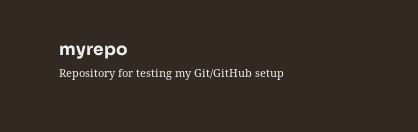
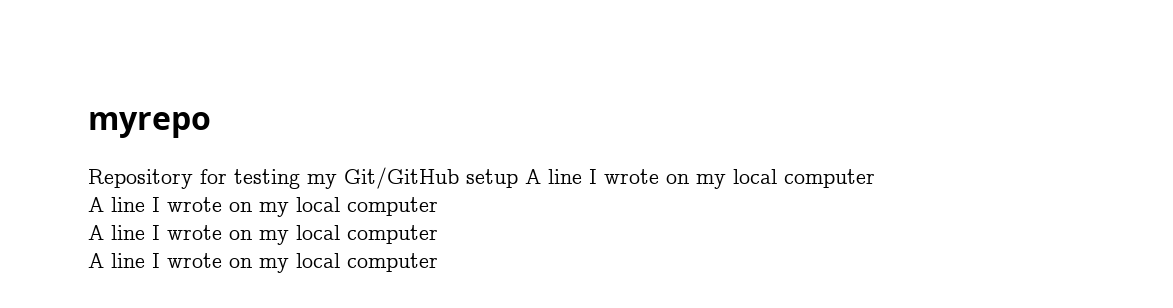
(284, 74) none -> [525,169,875,189] [88,197,438,217] [88,225,438,245] [88,253,438,273] A line I wrote on my local computer // A line I wrote on my local computer // A line I wrote on my local computer // A line I wrote on my local computer

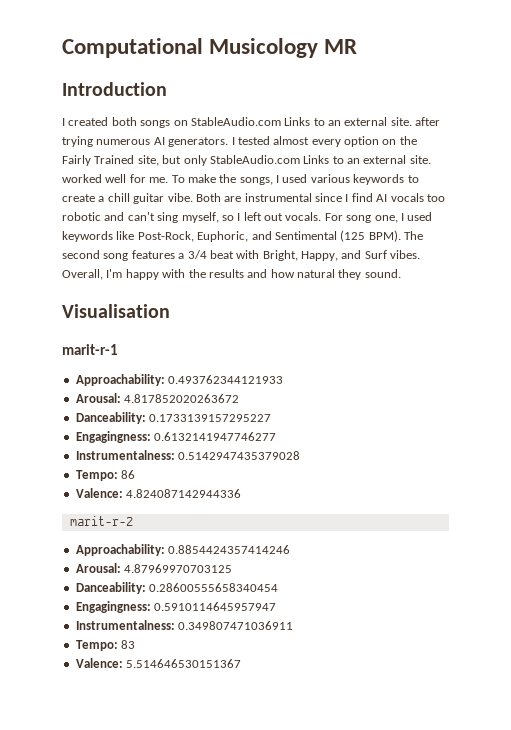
[88,112,211,138] [88,167,875,189] [88,197,438,217] [88,225,438,245] [88,253,438,273] myrepo // Repository for testing my Git/GitHub setup A line I wrote on my local computer // A line I wrote on my local computer // A line I wrote on my local computer // A line I wrote on my local computer -> [62,38,358,58] [62,82,167,96] [62,117,441,128] [62,136,417,147] [62,155,431,166] [62,174,419,185] [62,193,445,204] [62,212,433,223] [62,230,423,242] [62,250,421,261] [62,269,401,280] [62,304,170,318] [62,344,118,355] [75,374,284,386] [75,393,240,403] [75,412,272,424] [75,431,277,443] [75,450,301,460] [75,470,136,481] [75,488,242,498] [69,516,133,526] [75,544,291,556] [75,563,233,573] [75,582,279,594] [75,601,277,613] [75,620,294,630] [75,640,136,651] [75,658,242,668] Computational Musicology MR // Introduction // I created both songs on StableAudio.com Links to an external site. after trying numerous AI generators. I tested almost every option on the Fairly Trained site, but only StableAudio.com Links to an external site. worked well for me. To make the songs, I used various keywords to create a chill guitar vibe. Both are instrumental since I find AI vocals too robotic and can't sing myself, so I left out vocals. For song one, I used keywords like Post-Rock, Euphoric, and Sentimental (125 BPM). The second song features a 3/4 beat with Bright, Happy, and Surf vibes. Overall, I'm happy with the results and how natural they sound. // Visualisation // marit-r-1 // Approachability: 0.493762344121933 // Arousal: 4.817852020263672 // Danceability: 0.1733139157295227 // Engagingness: 0.6132141947746277 // Instrumentalness: 0.5142947435379028 // Tempo: 86 // Valence: 4.824087142944336 // marit-r-2 // Approachability: 0.8854424357414246 // Arousal: 4.87969970703125 // Danceability: 0.28600555658340454 // Engagingness: 0.5910114645957947 // Instrumentalness: 0.349807471036911 // Tempo: 83 // Valence: 5.514646530151367

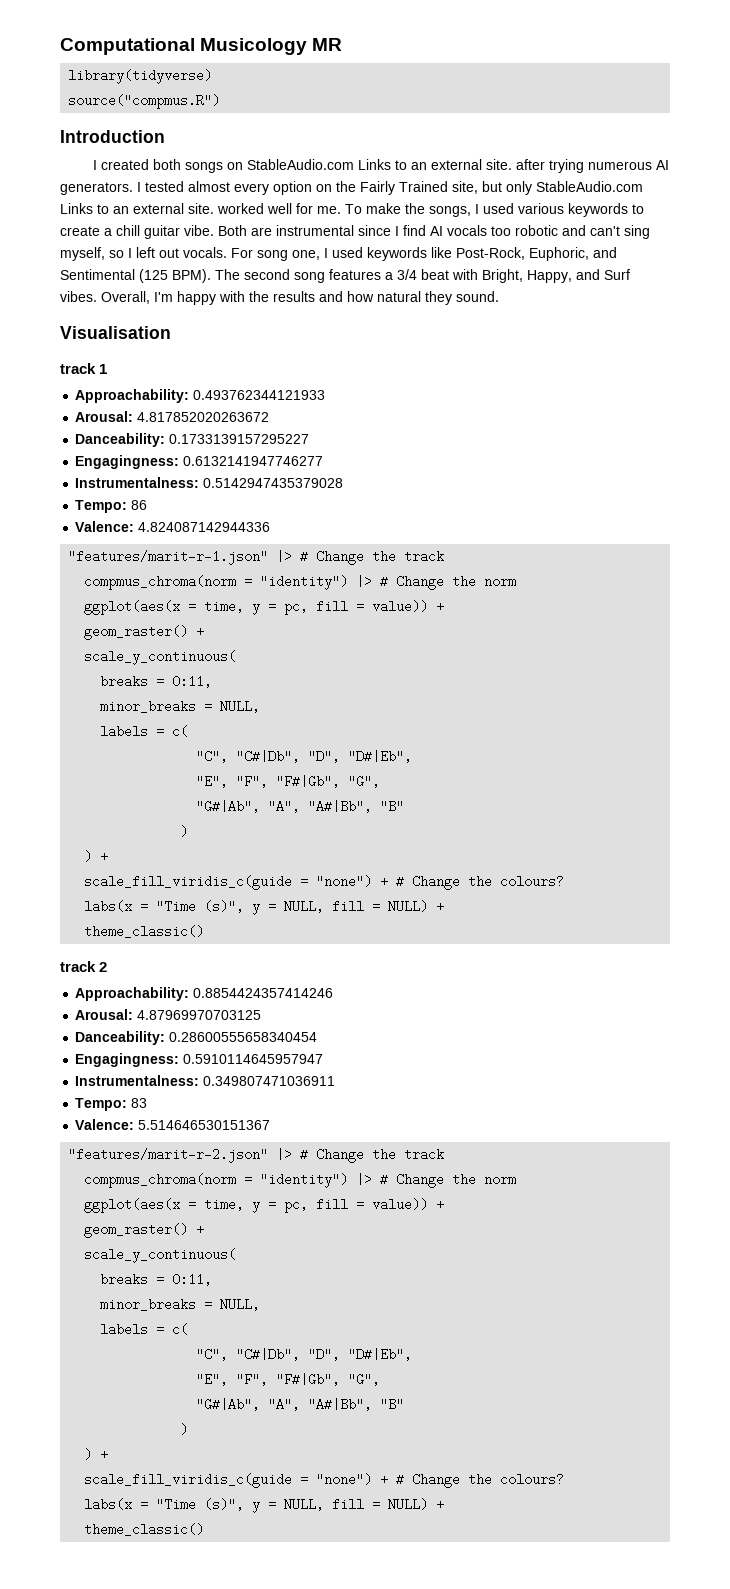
(358, 46) none -> [68,69,213,84] [68,94,221,109] // library(tidyverse) // source("compmus.R")
[62,344,118,355] marit-r-1 -> [60,363,108,374] track 1
[69,516,133,526] marit-r-2 -> [68,550,445,565] [84,575,517,590] [84,600,445,615] [84,625,205,640] [84,650,237,665] [100,675,213,688] [100,700,261,713] [100,725,189,738] [196,750,413,763] [196,775,381,788] [196,800,405,813] [180,825,189,838] [84,850,109,863] [84,875,565,890] [84,900,445,915] [84,925,205,938] [60,961,108,972] "features/marit-r-1.json" |> # Change the track // compmus_chroma(norm = "identity") |> # Change the norm // ggplot(aes(x = time, y = pc, fill = value)) + // geom_raster() + // scale_y_continuous( // breaks = 0:11, // minor_breaks = NULL, // labels = c( // "C", "C#|Db", "D", "D#|Eb", // "E", "F", "F#|Gb", "G", // "G#|Ab", "A", "A#|Bb", "B" // ) // ) + // scale_fill_viridis_c(guide = "none") + # Change the colours? // labs(x = "Time (s)", y = NULL, fill = NULL) + // theme_classic() // track 2
(242, 663) none -> [68,1148,445,1163] [84,1173,517,1188] [84,1198,445,1213] [84,1223,205,1238] [84,1248,237,1263] [100,1273,213,1286] [100,1298,261,1311] [100,1323,189,1336] [196,1348,413,1361] [196,1373,381,1386] [196,1398,405,1411] [180,1423,189,1436] [84,1448,109,1461] [84,1473,565,1488] [84,1498,445,1513] [84,1523,205,1536] // "features/marit-r-2.json" |> # Change the track // compmus_chroma(norm = "identity") |> # Change the norm // ggplot(aes(x = time, y = pc, fill = value)) + // geom_raster() + // scale_y_continuous( // breaks = 0:11, // minor_breaks = NULL, // labels = c( // "C", "C#|Db", "D", "D#|Eb", // "E", "F", "F#|Gb", "G", // "G#|Ab", "A", "A#|Bb", "B" // ) // ) + // scale_fill_viridis_c(guide = "none") + # Change the colours? // labs(x = "Time (s)", y = NULL, fill = NULL) + // theme_classic()

